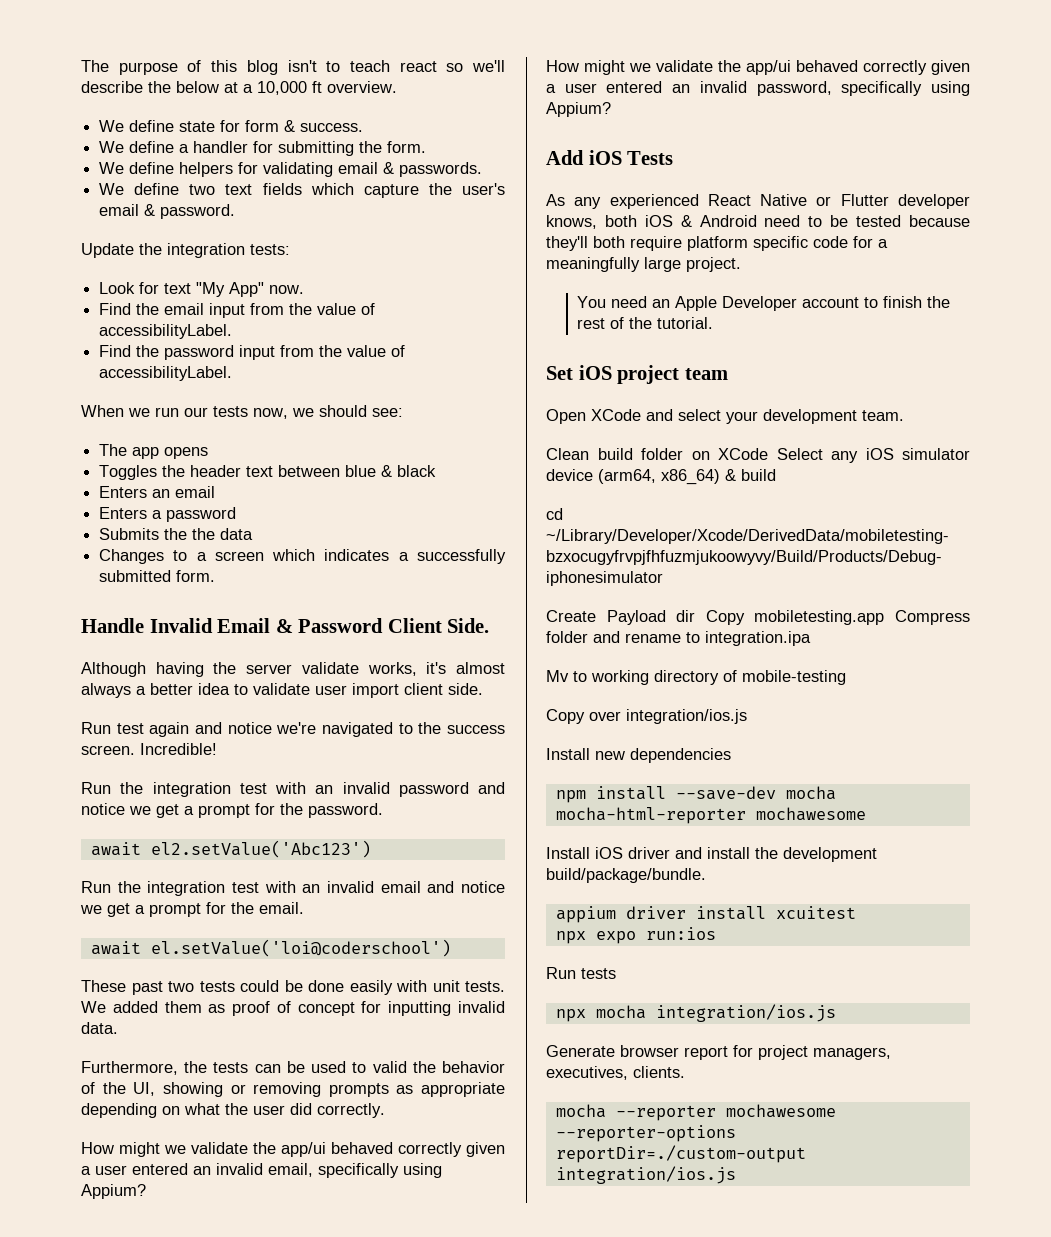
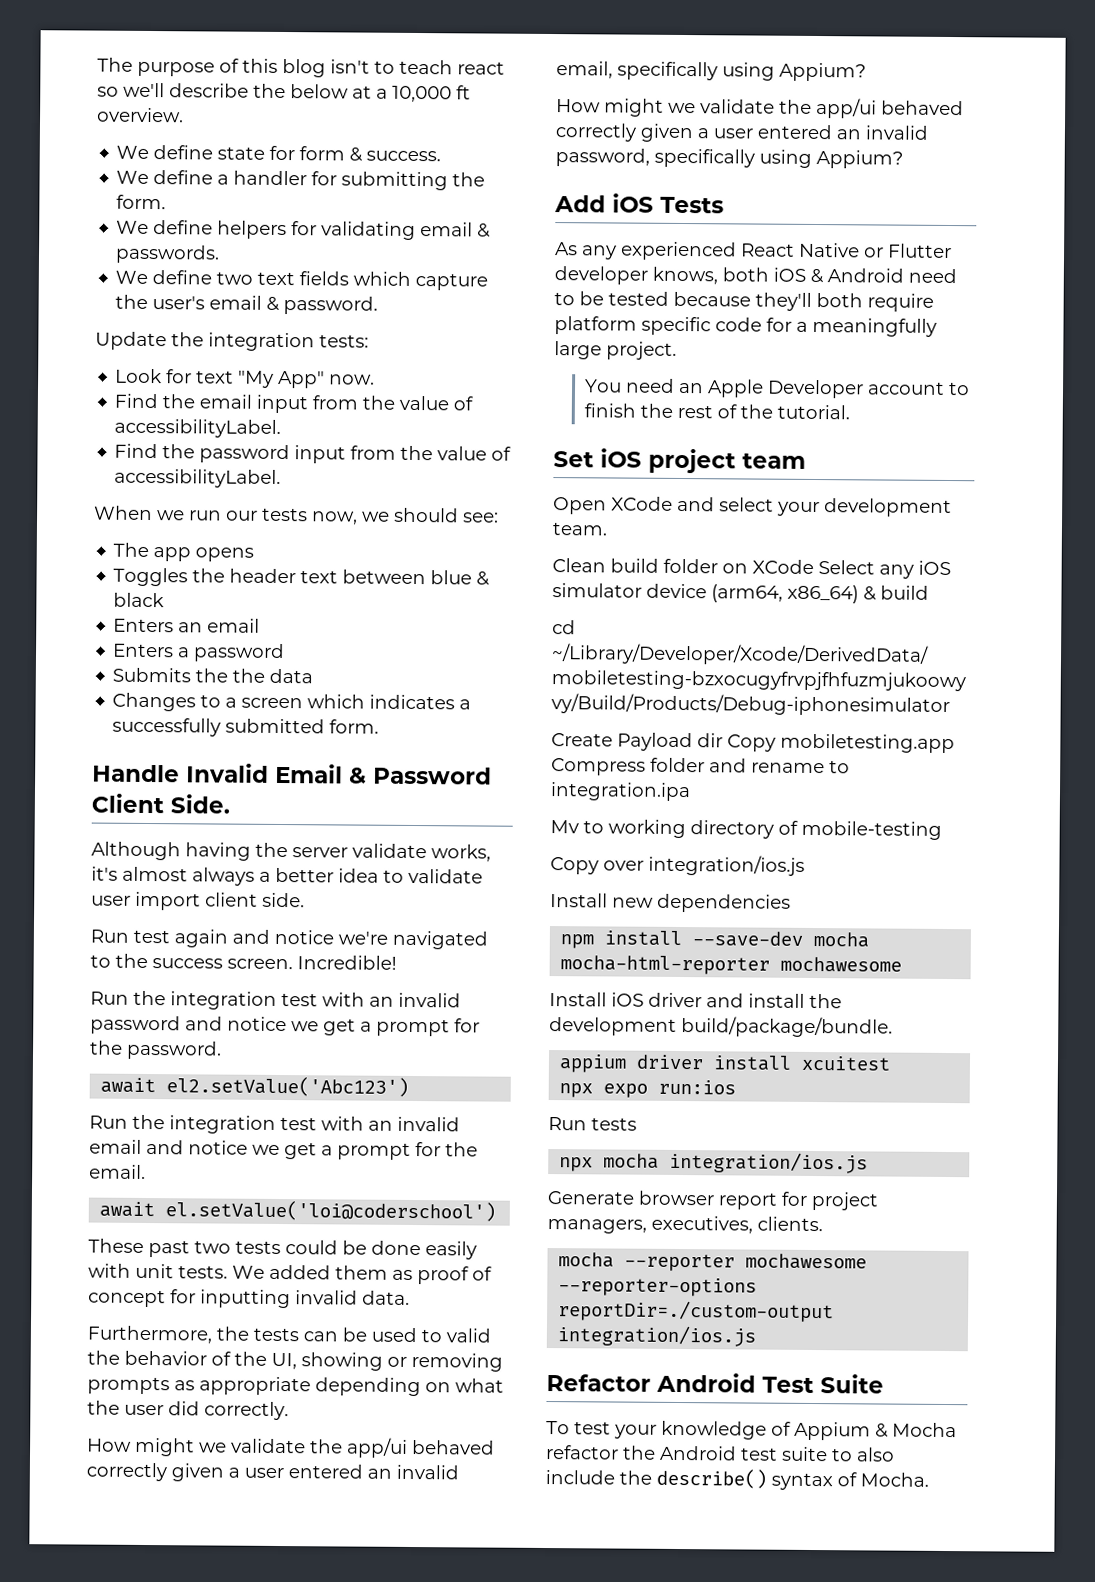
(736, 1175) none -> [546,1372,884,1394] [546,1420,957,1441] [545,1445,895,1462] [545,1468,929,1491] // Refactor Android Test Suite // To test your knowledge of Appium & Mocha refactor the Android test suite to also include the describe() syntax of Mocha.

